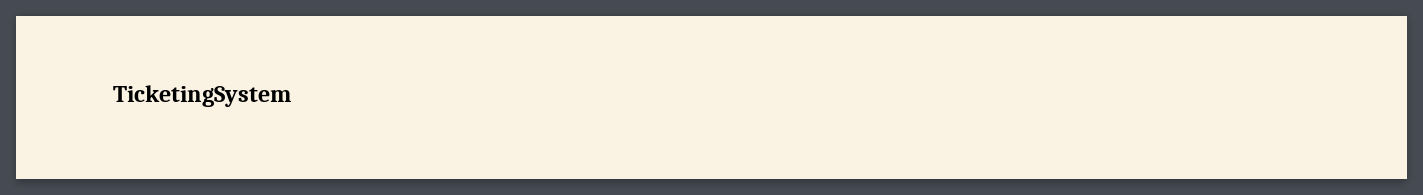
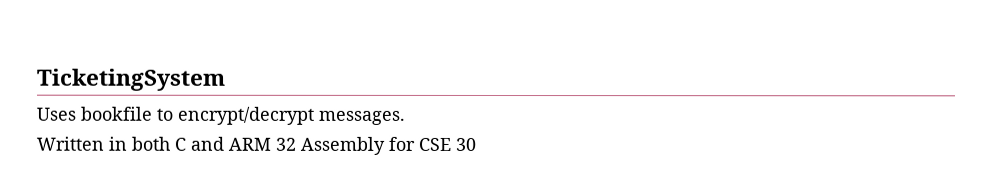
(291, 96) none -> [36,106,405,125] [36,136,476,155] // Uses bookfile to encrypt/decrypt messages. // Written in both C and ARM 32 Assembly for CSE 30

